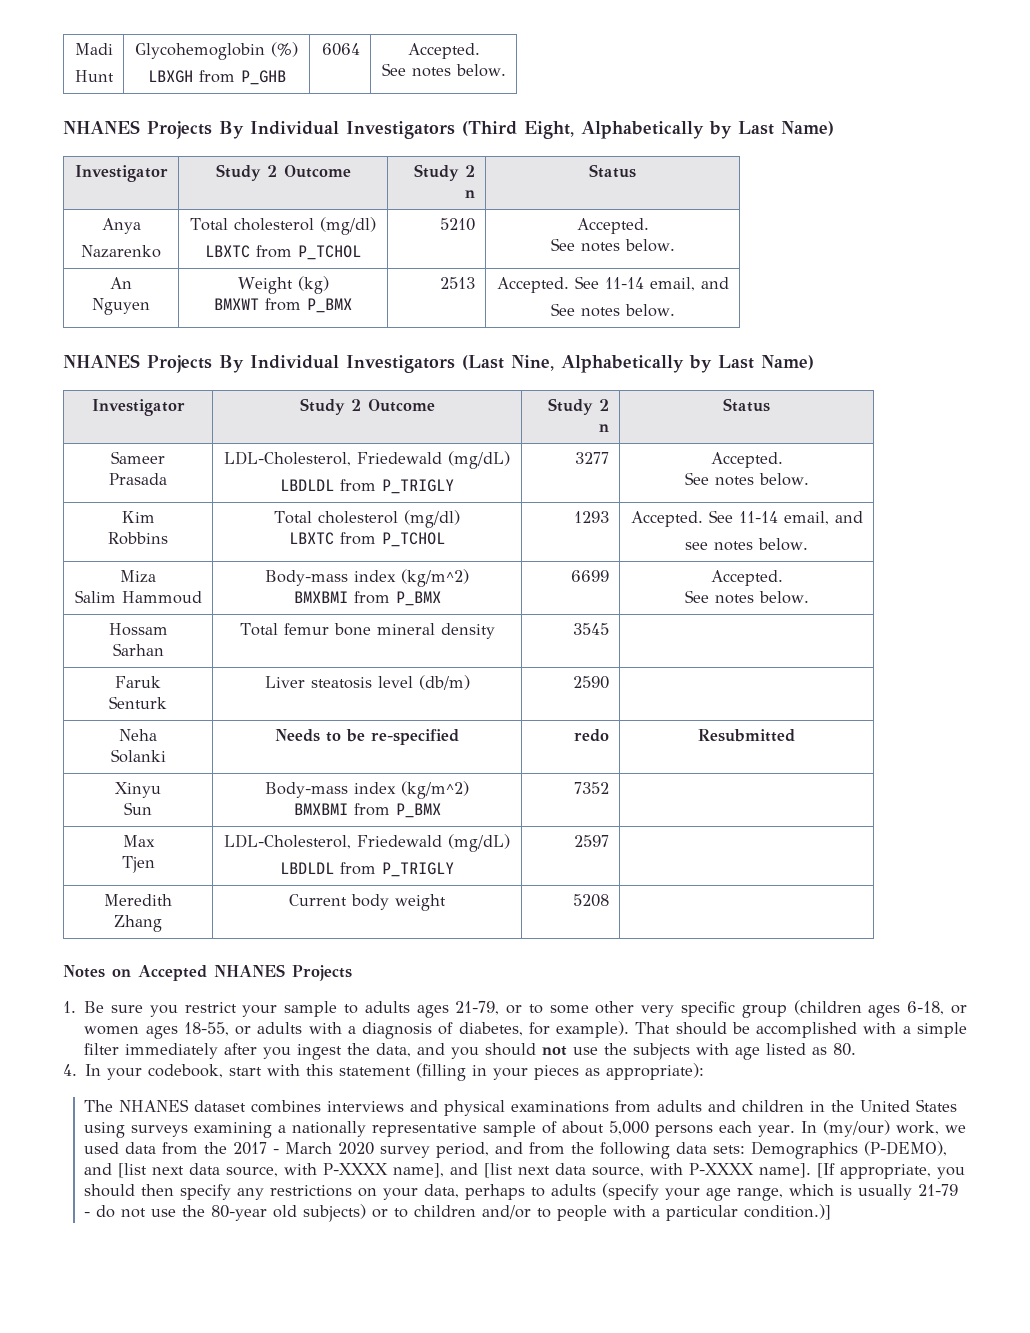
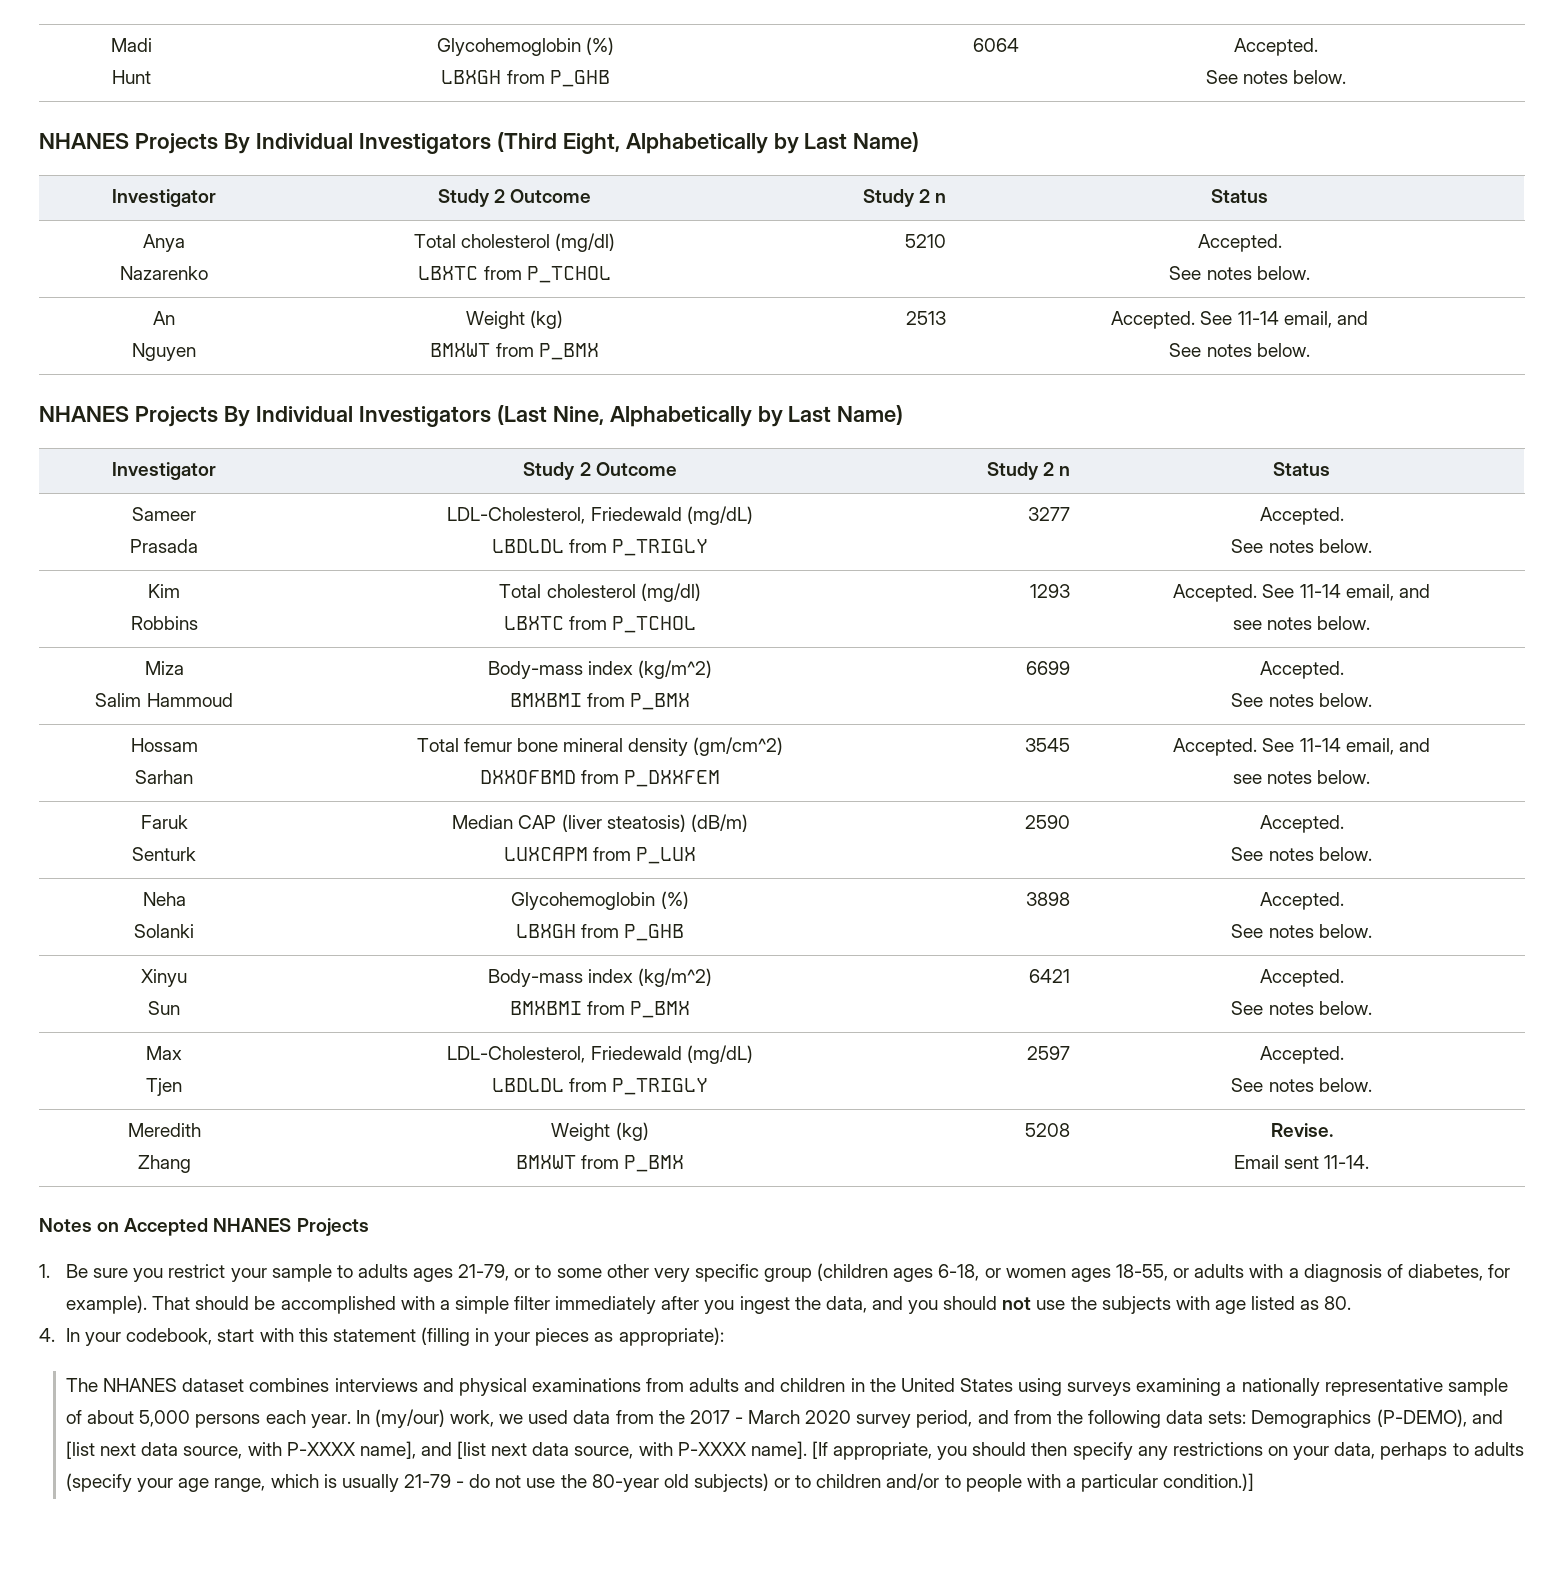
[573,623,610,635] [115,676,161,688] [109,696,167,709] [264,675,470,690] [573,676,610,689] [119,729,157,741] [110,749,166,763] [275,729,459,745] [574,729,610,742] [698,729,795,742] | 3545 | // Faruk // Senturk | Liver steatosis level (db/m) | 2590 | // Neha // Solanki | Needs to be re-specified | redo | Resubmitted -> [693,737,784,756] [479,770,721,787] [1024,738,1070,752] [1173,738,1430,756] [1232,770,1371,784] [140,815,188,829] [132,847,196,861] [452,814,748,832] [503,847,697,864] [1024,815,1070,829] [1259,815,1344,833] [1231,847,1372,861] [142,892,186,906] [134,924,194,938] [511,891,689,910] [515,924,685,941] [1025,892,1070,906] [1259,892,1344,910] [1231,924,1372,938] (gm/cm^2) // DXXOFBMD from P_DXXFEM | 3545 | Accepted. See 11-14 email, and // see notes below. // Faruk // Senturk | Median CAP (liver steatosis) (dB/m) // LUXCAPM from P_LUX | 2590 | Accepted. // See notes below. // Neha // Solanki | Glycohemoglobin (%) // LBXGH from P_GHB | 3898 | Accepted. // See notes below.
[574,782,610,794] 7352 | -> [1028,969,1070,983] [1259,969,1344,987] [1231,1001,1372,1015] 6421 | Accepted. // See notes below.
[104,894,172,906] [114,915,162,932] [289,894,446,911] [573,894,610,907] // Meredith // Zhang | Current body weight | 5208 | -> [1259,1046,1344,1064] [1231,1078,1372,1092] [127,1123,201,1137] [137,1155,191,1173] [551,1122,649,1141] [515,1155,685,1172] [1024,1123,1070,1137] [1270,1123,1333,1137] [1233,1155,1370,1169] Accepted. // See notes below. // Meredith // Zhang | Weight (kg) // BMXWT from P_BMX | 5208 | Revise. // Email sent 11-14.

